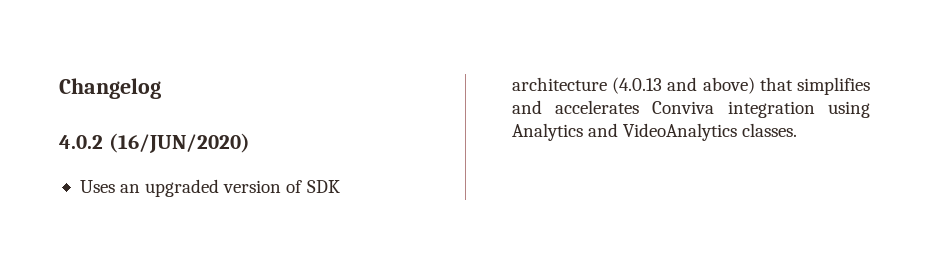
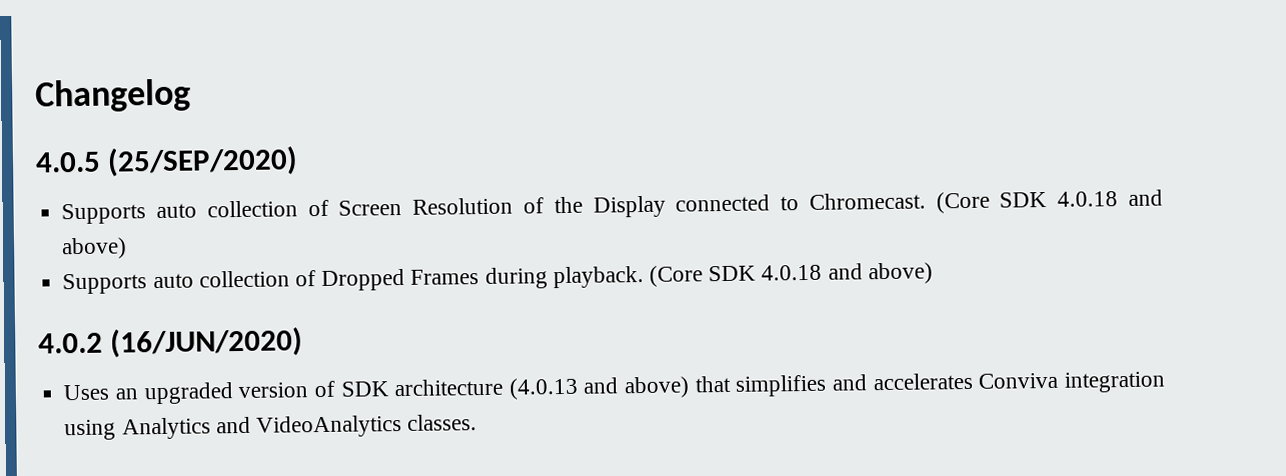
(161, 88) none -> [35,145,299,177] [61,189,1163,225] [61,237,128,260] [62,262,933,295] // 4.0.5 (25/SEP/2020) // Supports auto collection of Screen Resolution of the Display connected to Chromecast. (Core SDK 4.0.18 and above) // Supports auto collection of Dropped Frames during playback. (Core SDK 4.0.18 and above)

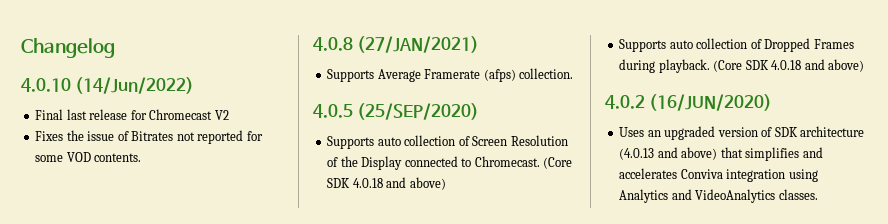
(191, 95) none -> [21,77,195,94] [35,109,229,120] [35,130,263,144] [35,152,142,162] [313,36,480,53] [327,68,574,82] // 4.0.10 (14/Jun/2022) // Final last release for Chromecast V2 // Fixes the issue of Bitrates not reported for some VOD contents. // 4.0.8 (27/JAN/2021) // Supports Average Framerate (afps) collection.

